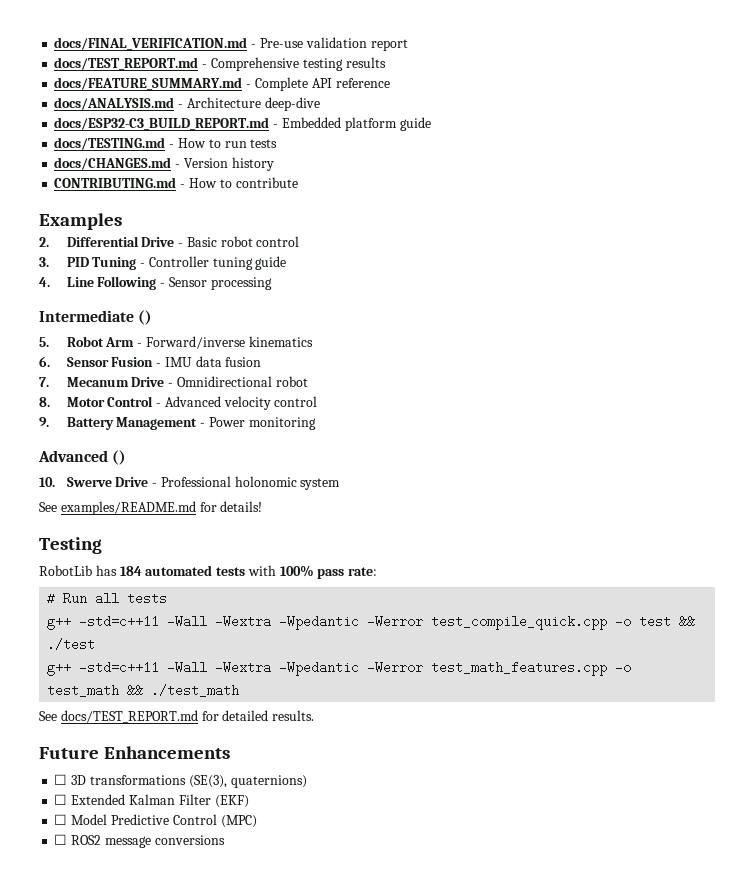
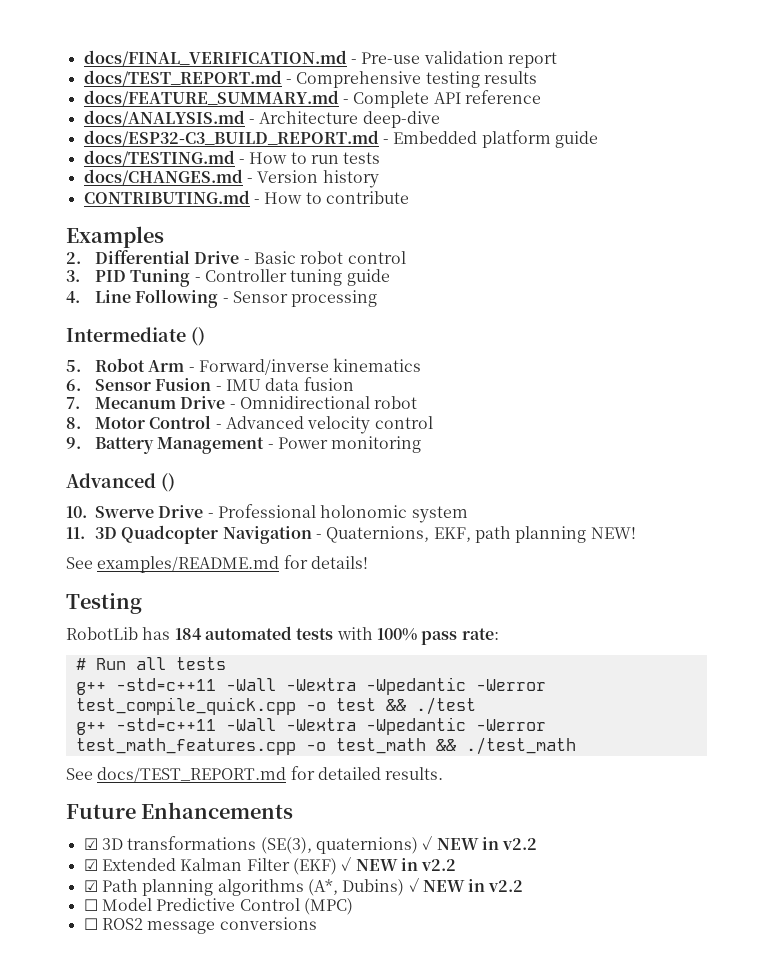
(341, 484) none -> [66,525,636,544] // 11. 3D Quadcopter Navigation - Quaternions, EKF, path planning NEW!
[54,774,68,785] ☐ -> [83,838,98,850] ☑
[54,794,68,805] // ☐ -> [422,835,538,850] [83,859,98,871] ✓ NEW in v2.2 // ☑
(249, 801) none -> [341,856,457,871] [83,877,524,896] ✓ NEW in v2.2 // ☑ Path planning algorithms (A*, Dubins) ✓ NEW in v2.2

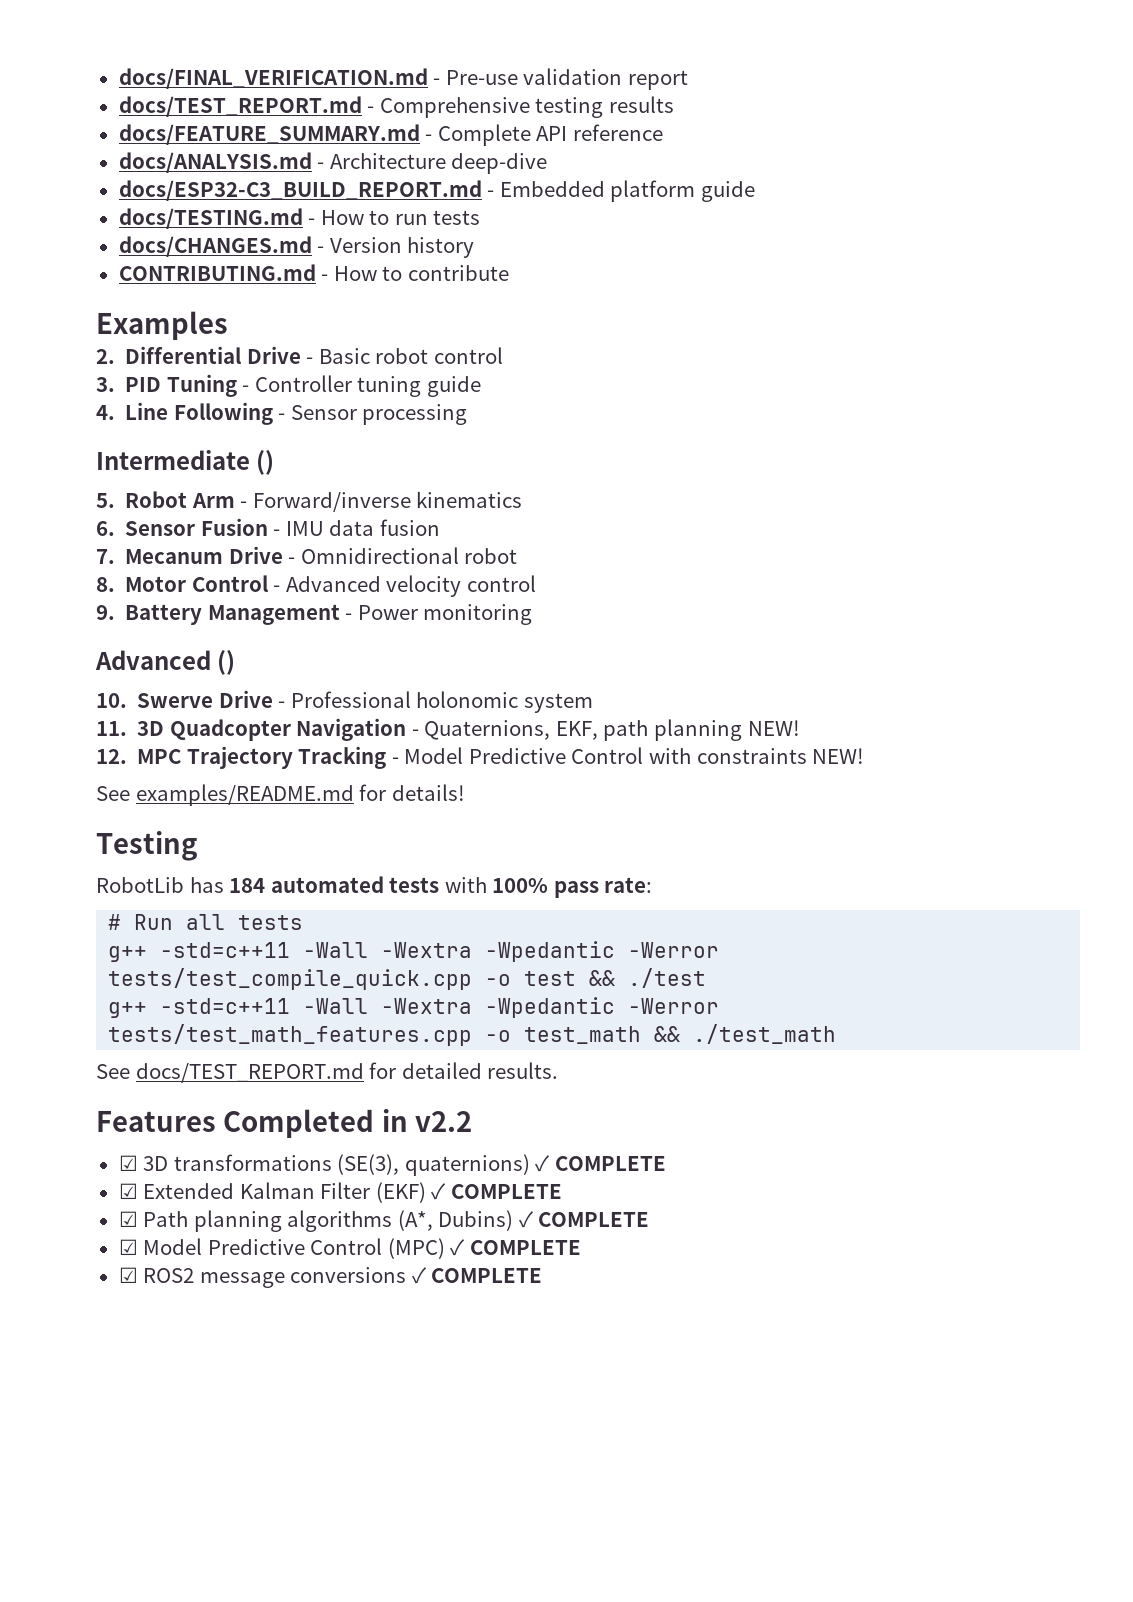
(636, 533) none -> [96,746,865,769] // 12. MPC Trajectory Tracking - Model Predictive Control with constraints NEW!
[75,697,296,715] test_compile_quick.cpp -> [108,968,473,990] tests/test_compile_quick.cpp
[75,738,296,755] test_math_features.cpp -> [108,1024,473,1046] tests/test_math_features.cpp
[66,802,294,819] Future Enhancements -> [96,1109,473,1138] Features Completed in v2.2
[436,837,538,850] NEW in v2.2 -> [554,1156,666,1171] COMPLETE
[355,858,457,871] NEW in v2.2 -> [450,1184,562,1199] COMPLETE
[422,879,524,892] [83,899,98,911] NEW in v2.2 // ☐ -> [538,1212,650,1227] [118,1239,138,1255] COMPLETE // ☑
[83,918,98,930] // ☐ -> [450,1239,581,1256] [118,1267,138,1283] ✓ COMPLETE // ☑
(317, 923) none -> [411,1267,543,1284] ✓ COMPLETE

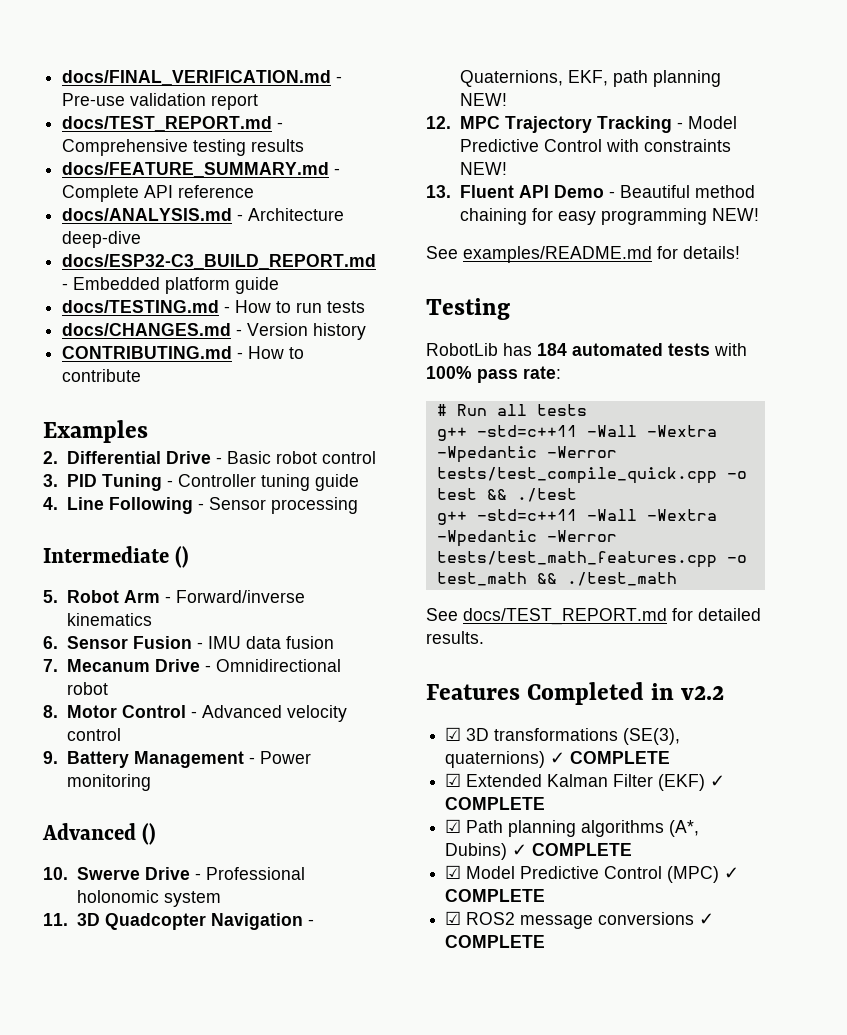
(865, 756) none -> [426,185,755,198] [459,208,759,225] // 13. Fluent API Demo - Beautiful method chaining for easy programming NEW!

